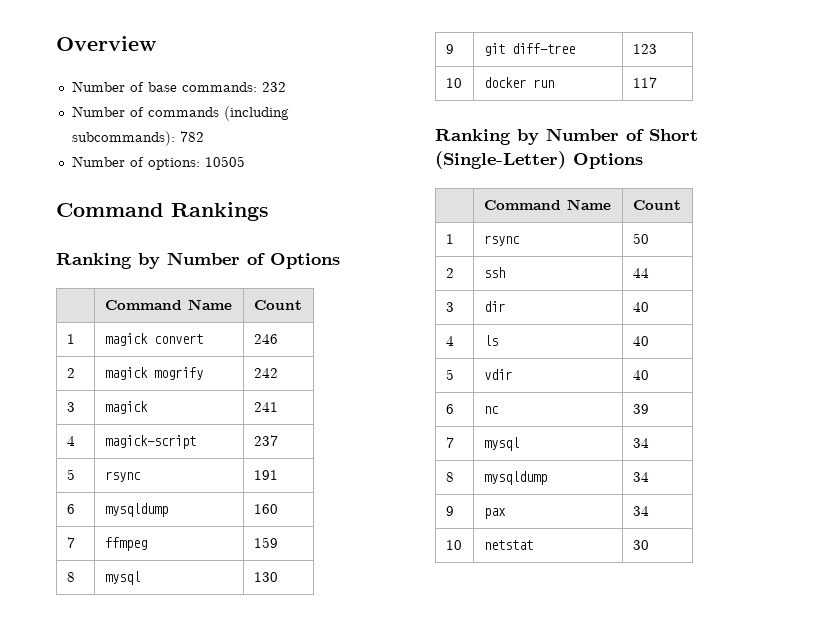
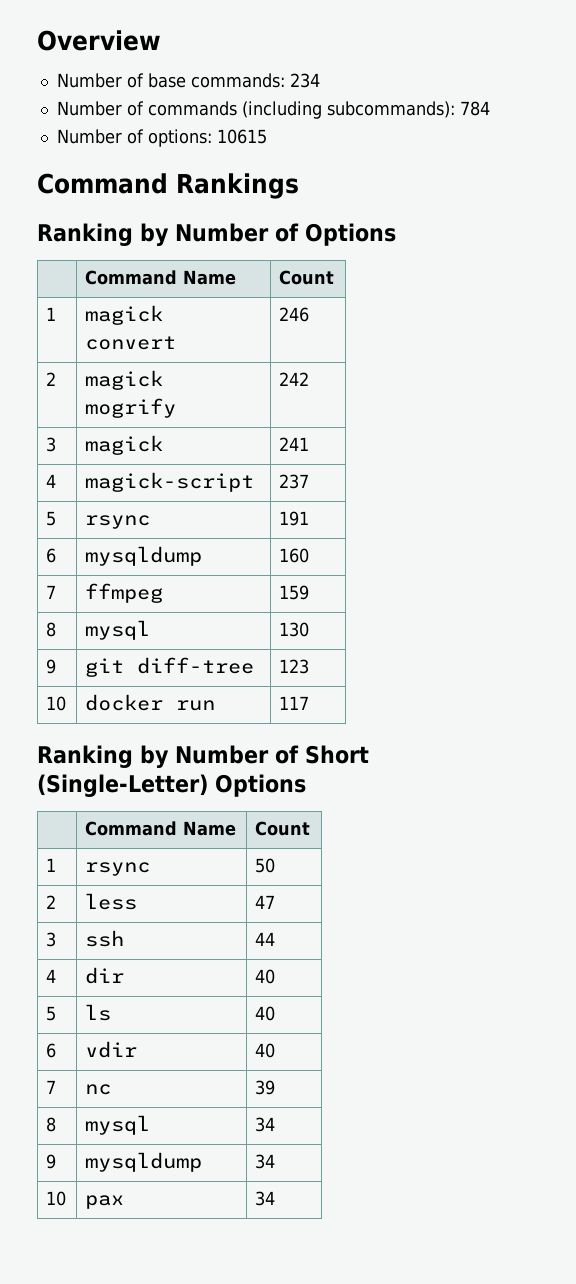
[261,82,286,92] 232 -> [289,73,320,88] 234
[179,131,204,142] 782 -> [459,101,490,116] 784
[204,156,245,167] 10505 -> [216,129,267,144] 10615
(454, 273) none -> [85,893,138,910] [255,895,276,909] [46,932,57,947] | less | 47 // 3
[445,302,454,312] 3 -> [46,969,57,983] 4
[445,336,454,346] 4 -> [46,1006,57,1021] 5
[445,369,454,380] 5 -> [46,1043,57,1058] 6
[445,404,454,414] 6 -> [46,1080,57,1094] 7
[445,437,454,448] 7 -> [46,1117,57,1132] 8
[445,472,454,482] 8 -> [46,1154,57,1169] 9
[445,506,454,516] 9 -> [46,1191,67,1206] 10
[445,540,462,550] [483,540,533,550] [632,540,649,550] // 10 | netstat | 30 -> (276, 1198) none

